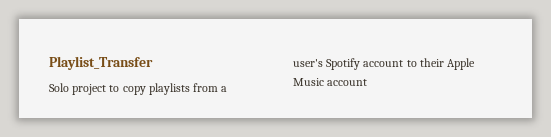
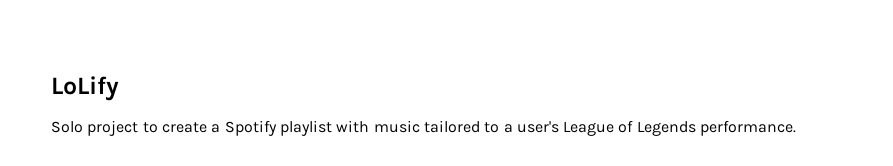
[49,56,153,70] Playlist_Transfer -> [51,76,119,101] LoLify
[122,83,228,95] [293,58,476,70] [293,78,368,86] copy playlists from a user's Spotify account to their Apple Music account -> [161,120,797,136] create a Spotify playlist with music tailored to a user's League of Legends performance.

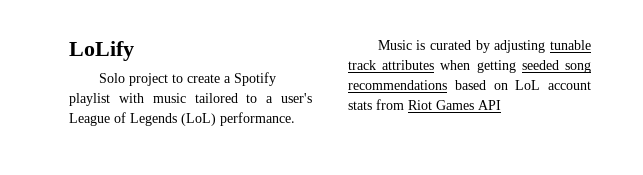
(696, 128) none -> [181,113,216,126] (LoL)
(797, 128) none -> [377,40,591,53] [348,60,591,73] [348,80,591,90] [348,99,501,110] // Music is curated by adjusting tunable track attributes when getting seeded song recommendations based on LoL account stats from Riot Games API

